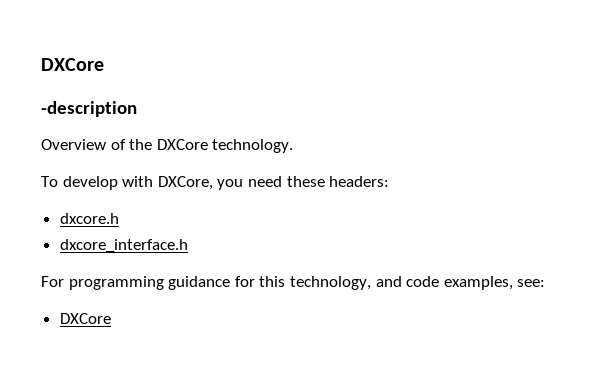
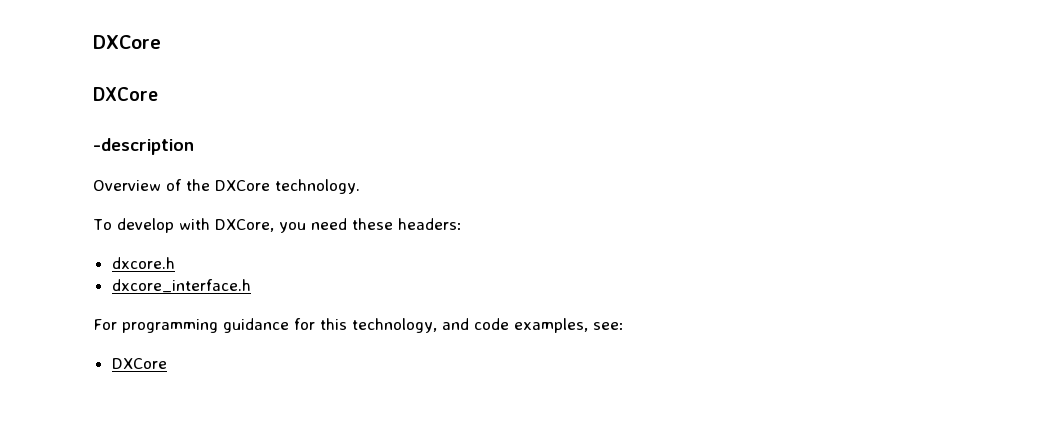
[41,58,104,71] DXCore -> [93,35,161,49] [93,87,158,101] DXCore // DXCore

